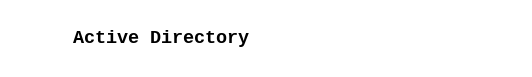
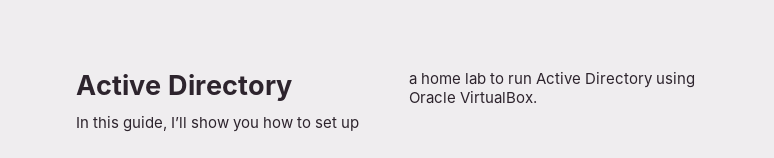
[73,30,249,47] Active Directory -> [76,74,293,101] [76,115,360,132] [409,71,696,88] [409,90,538,104] Active Directory // In this guide, I’ll show you how to set up a home lab to run Active Directory using Oracle VirtualBox.

